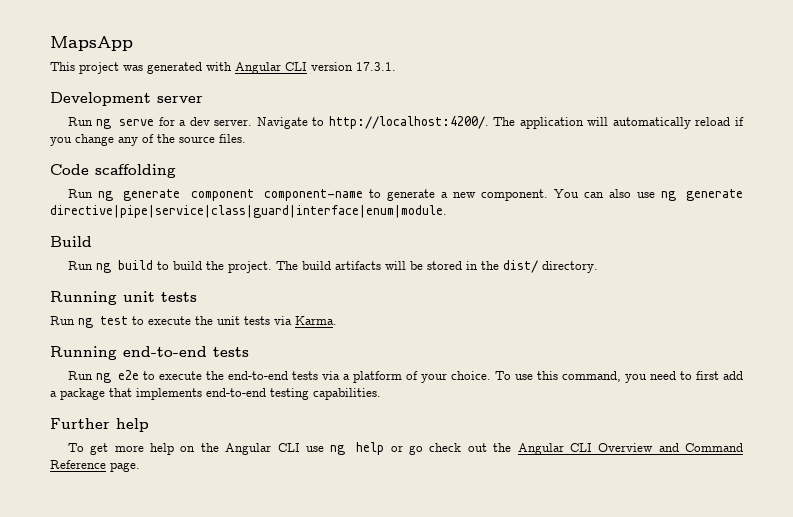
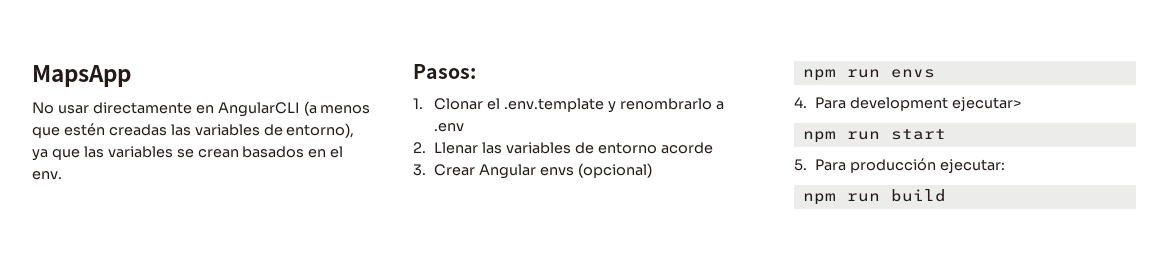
[50,62,396,74] [50,92,203,106] [67,116,744,129] [50,134,246,146] [50,164,176,178] [67,189,744,201] [50,205,447,218] [50,236,92,247] [67,260,598,273] [50,291,197,305] [50,316,337,328] [50,346,249,360] [67,370,743,383] [50,388,381,400] [50,418,149,432] [67,442,743,455] [50,460,140,472] This project was generated with Angular CLI version 17.3.1. // Development server // Run ng serve for a dev server. Navigate to http://localhost:4200/. The application will automatically reload if you change any of the source files. // Code scaffolding // Run ng generate component component-name to generate a new component. You can also use ng generate directive|pipe|service|class|guard|interface|enum|module. // Build // Run ng build to build the project. The build artifacts will be stored in the dist/ directory. // Running unit tests // Run ng test to execute the unit tests via Karma. // Running end-to-end tests // Run ng e2e to execute the end-to-end tests via a platform of your choice. To use this command, you need to first add a package that implements end-to-end testing capabilities. // Further help // To get more help on the Angular CLI use ng help or go check out the Angular CLI Overview and Command Reference page. -> [32,101,371,117] [32,123,355,138] [32,146,344,161] [32,171,62,180] [413,64,476,79] [413,98,724,113] [434,123,465,132] [413,142,713,154] [413,163,652,179] [802,69,935,81] [794,97,1022,111] [802,129,946,143] [794,158,1005,173] [802,189,946,205] No usar directamente en AngularCLI (a menos que estén creadas las variables de entorno), ya que las variables se crean basados en el env. // Pasos: // 1. Clonar el .env.template y renombrarlo a .env // 2. Llenar las variables de entorno acorde // 3. Crear Angular envs (opcional) // npm run envs // 4. Para development ejecutar> // npm run start // 5. Para producción ejecutar: // npm run build

